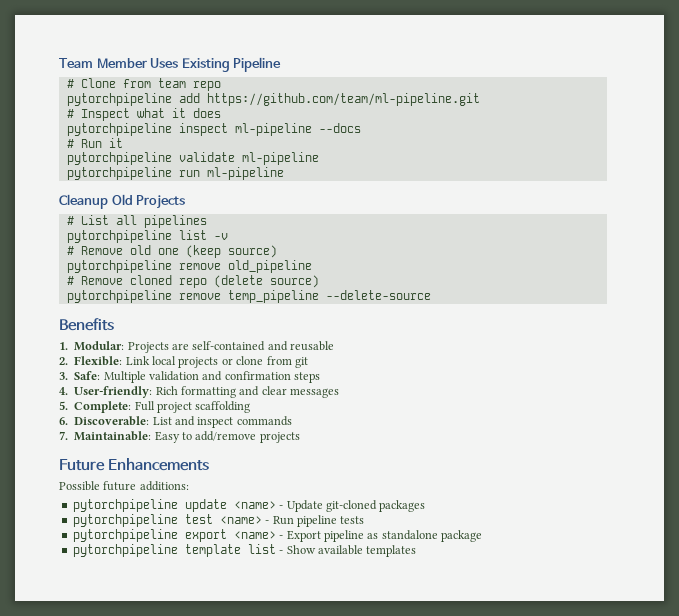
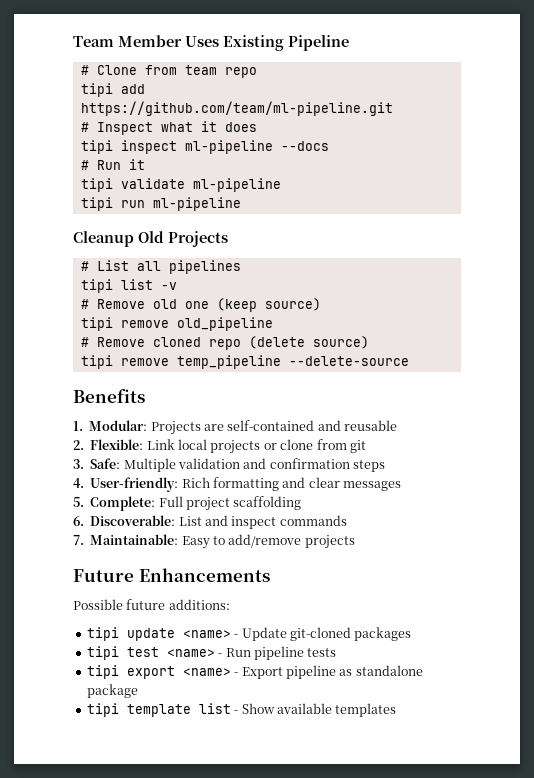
[66,93,172,106] pytorchpipeline -> [80,83,113,97] tipi
[66,123,172,136] pytorchpipeline -> [80,140,113,154] tipi
[66,152,172,165] pytorchpipeline -> [80,178,113,192] tipi
[66,167,172,180] pytorchpipeline -> [80,197,113,211] tipi
[66,230,172,243] pytorchpipeline -> [80,279,113,293] tipi
[66,260,172,273] pytorchpipeline -> [80,317,113,331] tipi
[66,290,172,303] pytorchpipeline -> [80,355,113,369] tipi
[72,499,178,512] pytorchpipeline -> [86,627,119,641] tipi
[72,514,178,527] pytorchpipeline -> [86,646,119,660] tipi
[72,529,178,542] pytorchpipeline -> [86,665,119,679] tipi
[72,544,178,557] pytorchpipeline -> [86,703,119,717] tipi

